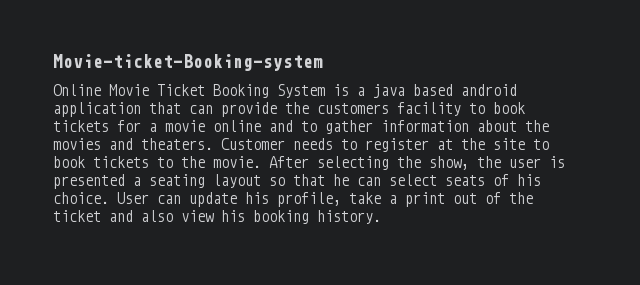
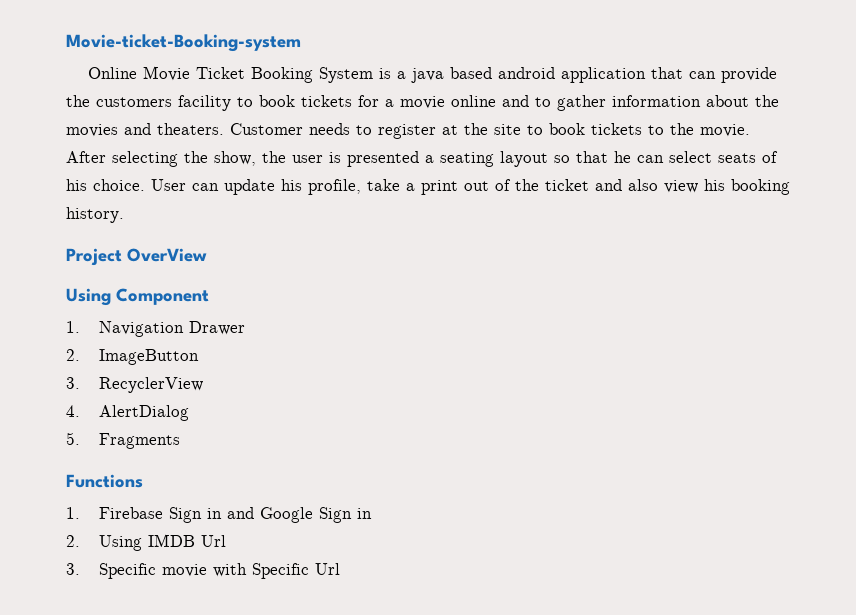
(381, 217) none -> [66,248,207,266] [66,288,209,306] [66,321,245,337] [66,349,199,365] [66,377,203,393] [66,405,189,421] [66,432,180,449] [66,474,143,488] [66,507,372,523] [66,534,226,551] [66,563,340,579] // Project OverView // Using Component // 1. Navigation Drawer // 2. ImageButton // 3. RecyclerView // 4. AlertDialog // 5. Fragments // Functions // 1. Firebase Sign in and Google Sign in // 2. Using IMDB Url // 3. Specific movie with Specific Url

